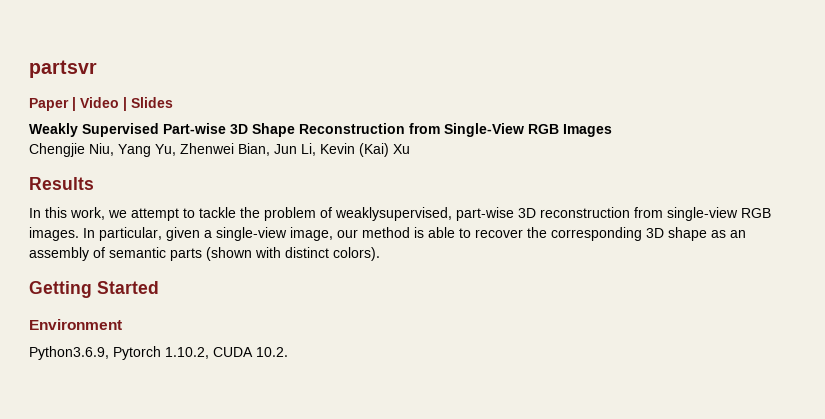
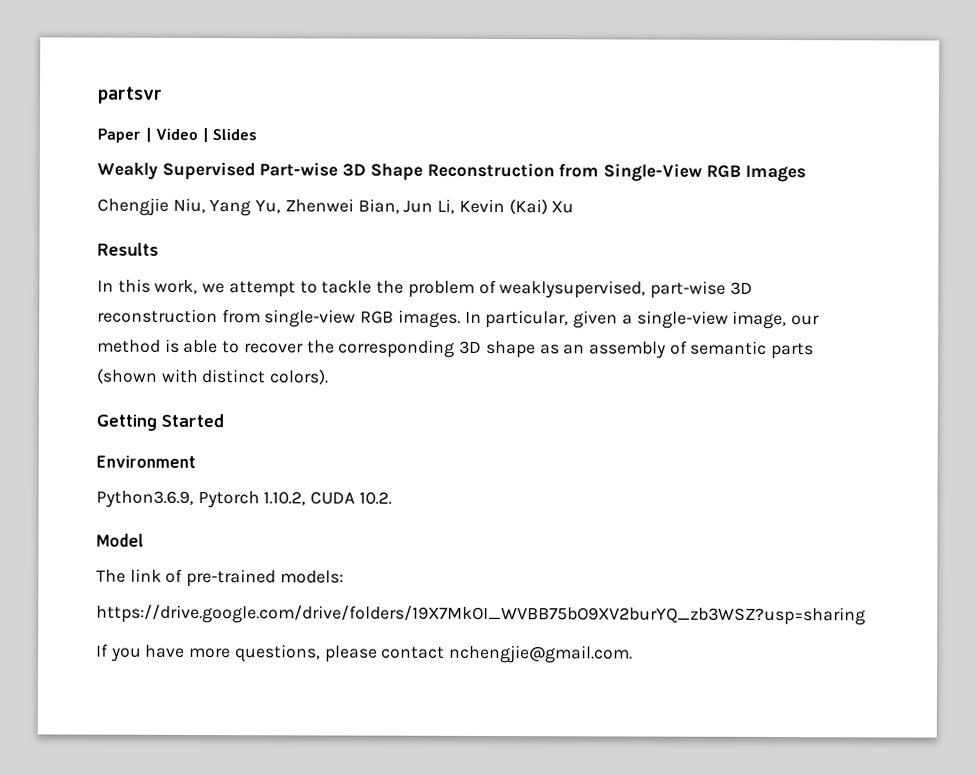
(288, 352) none -> [96,533,144,547] [96,568,344,588] [96,604,866,626] [96,643,634,664] // Model // The link of pre-trained models: // https://drive.google.com/drive/folders/19X7MkOI_WVBB75bO9XV2burYQ_zb3WSZ?usp=sharing // If you have more questions, please contact nchengjie@gmail.com.

